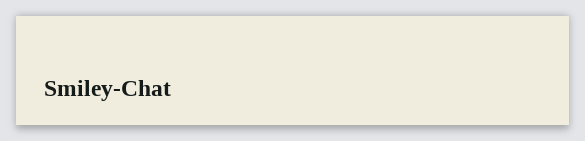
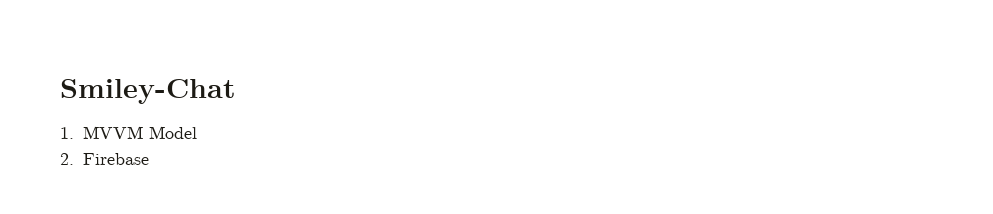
(171, 90) none -> [60,126,197,139] [60,153,149,165] // 1. MVVM Model // 2. Firebase

